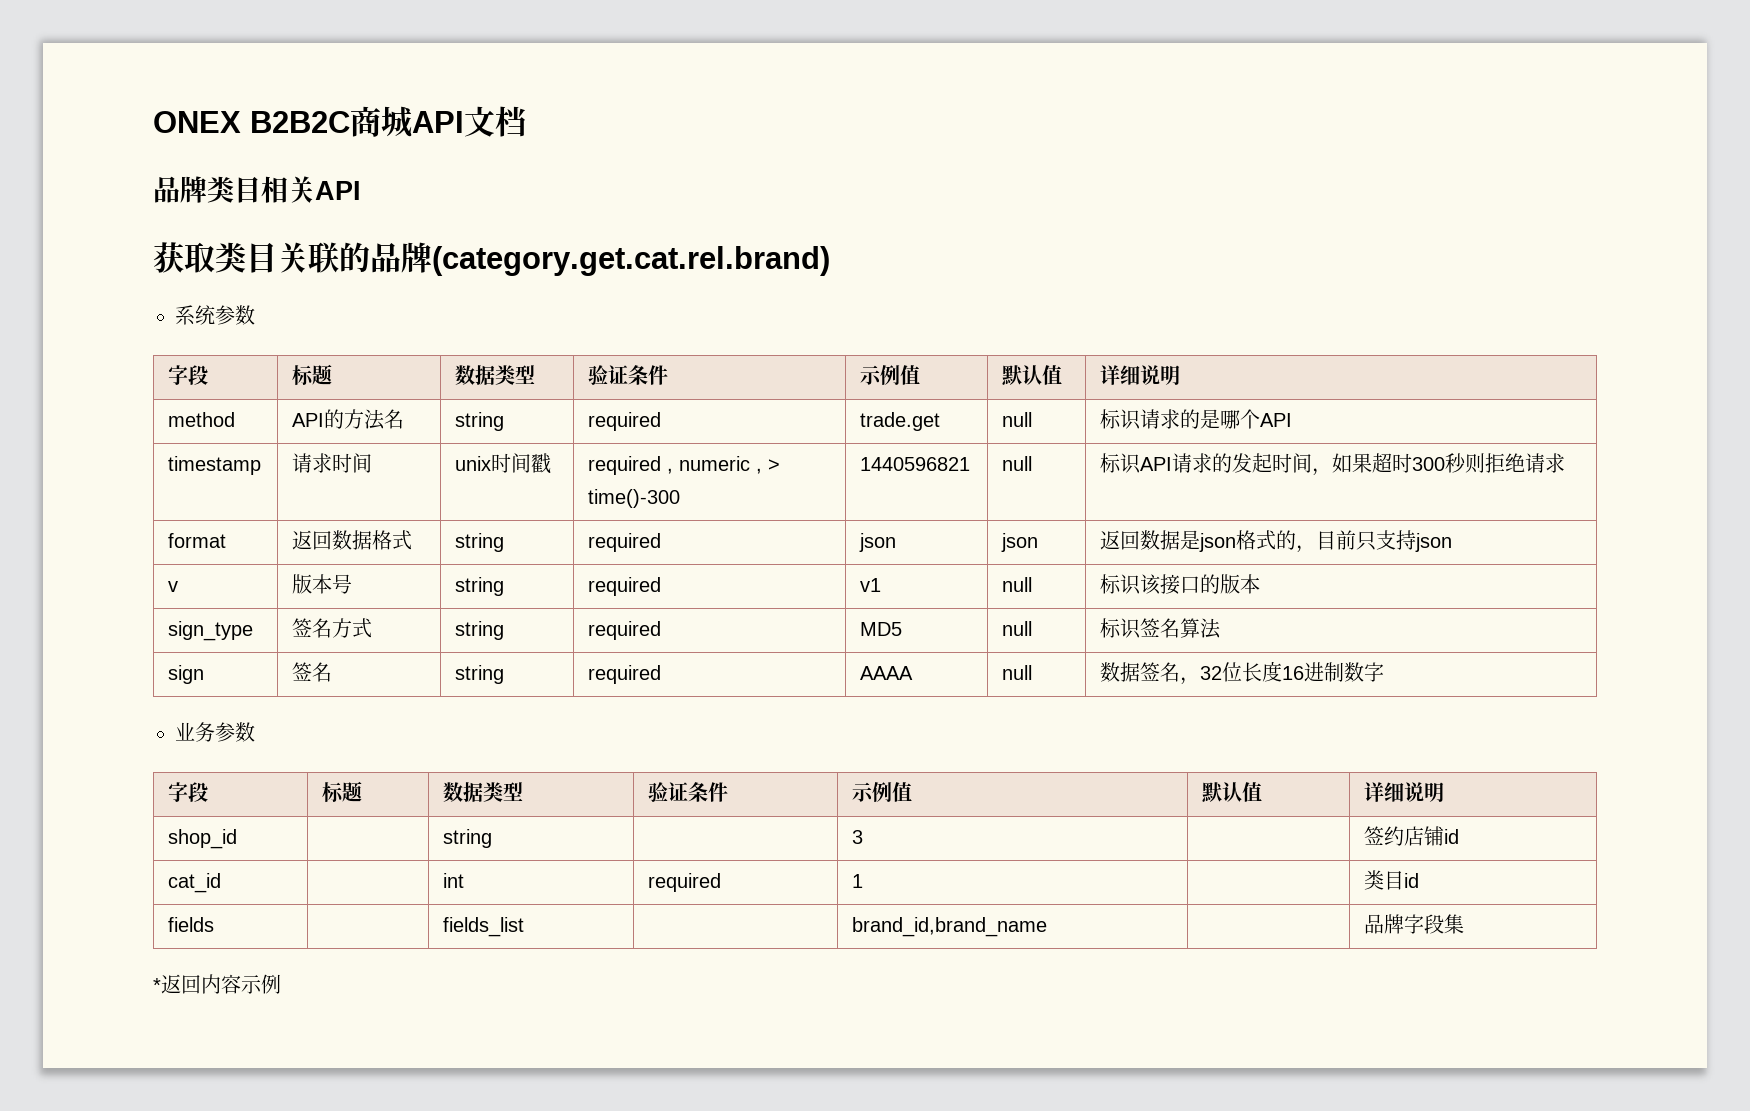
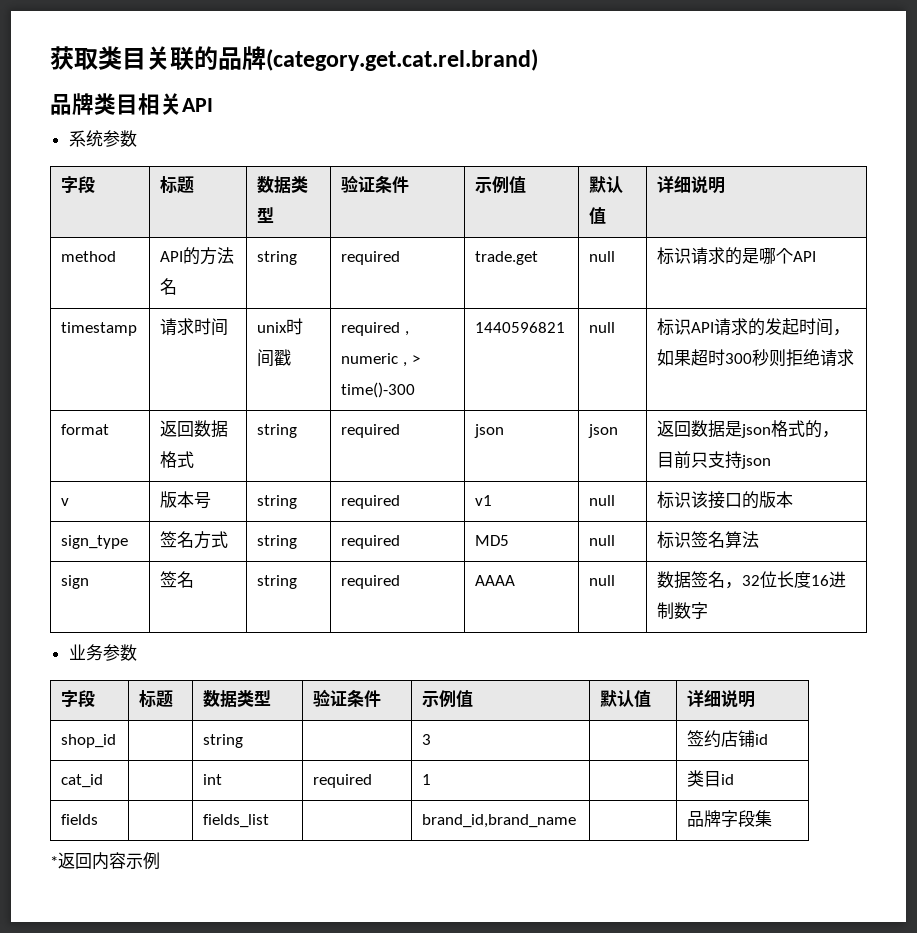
[153,106,526,138] [153,176,361,203] ONEX B2B2C商城API文档 // 品牌类目相关API // -> (50, 58) none
(830, 261) none -> [50,93,213,115] // 品牌类目相关API

